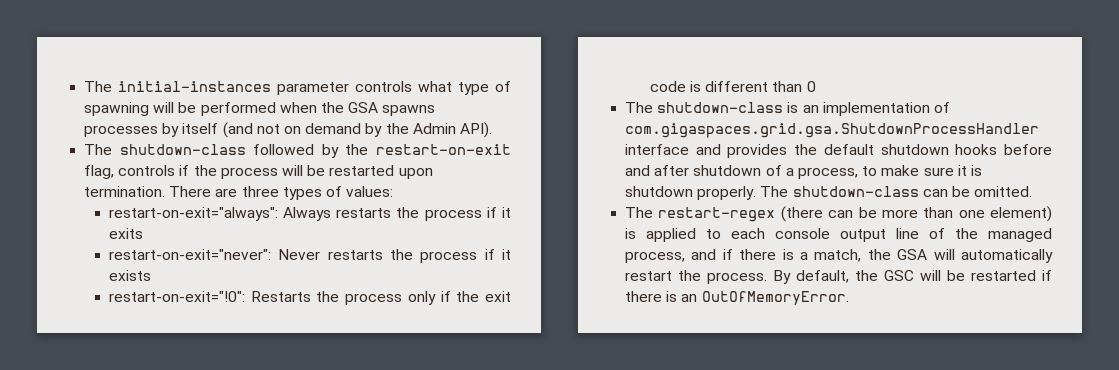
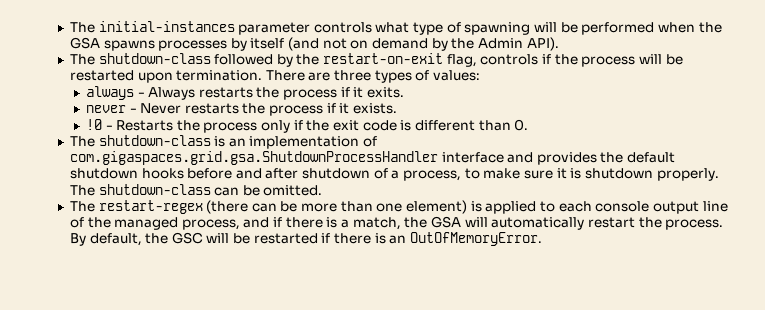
[108,207,278,221] restart-on-exit="always": -> [85,86,145,100] always -
[108,228,143,239] [108,249,271,260] exits // restart-on-exit="never": -> [367,87,405,98] [85,105,137,113] exits. // never -
[108,270,151,281] [108,291,245,302] exists // restart-on-exit="!0": -> [353,103,398,114] [85,119,113,130] exists. // !0 -
[806,81,816,92] 0 -> [514,119,529,131] 0.

